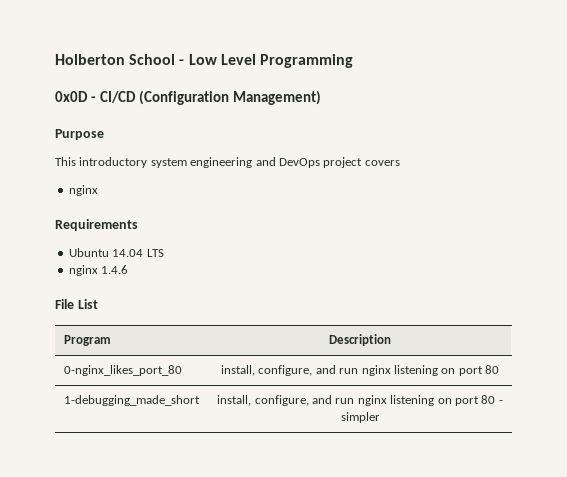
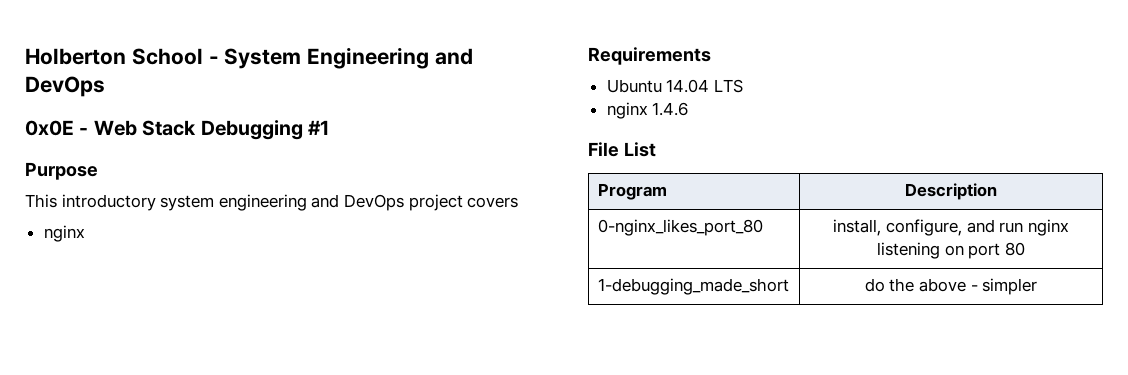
[188,54,353,68] [55,90,321,105] Low Level Programming // 0x0D - CI/CD (Configuration Management) -> [224,47,474,69] [25,76,105,97] [25,120,329,140] System Engineering and DevOps // 0x0E - Web Stack Debugging #1
[217,395,496,406] install, configure, and run nginx listening on port 80 -> [864,278,966,292] do the above

